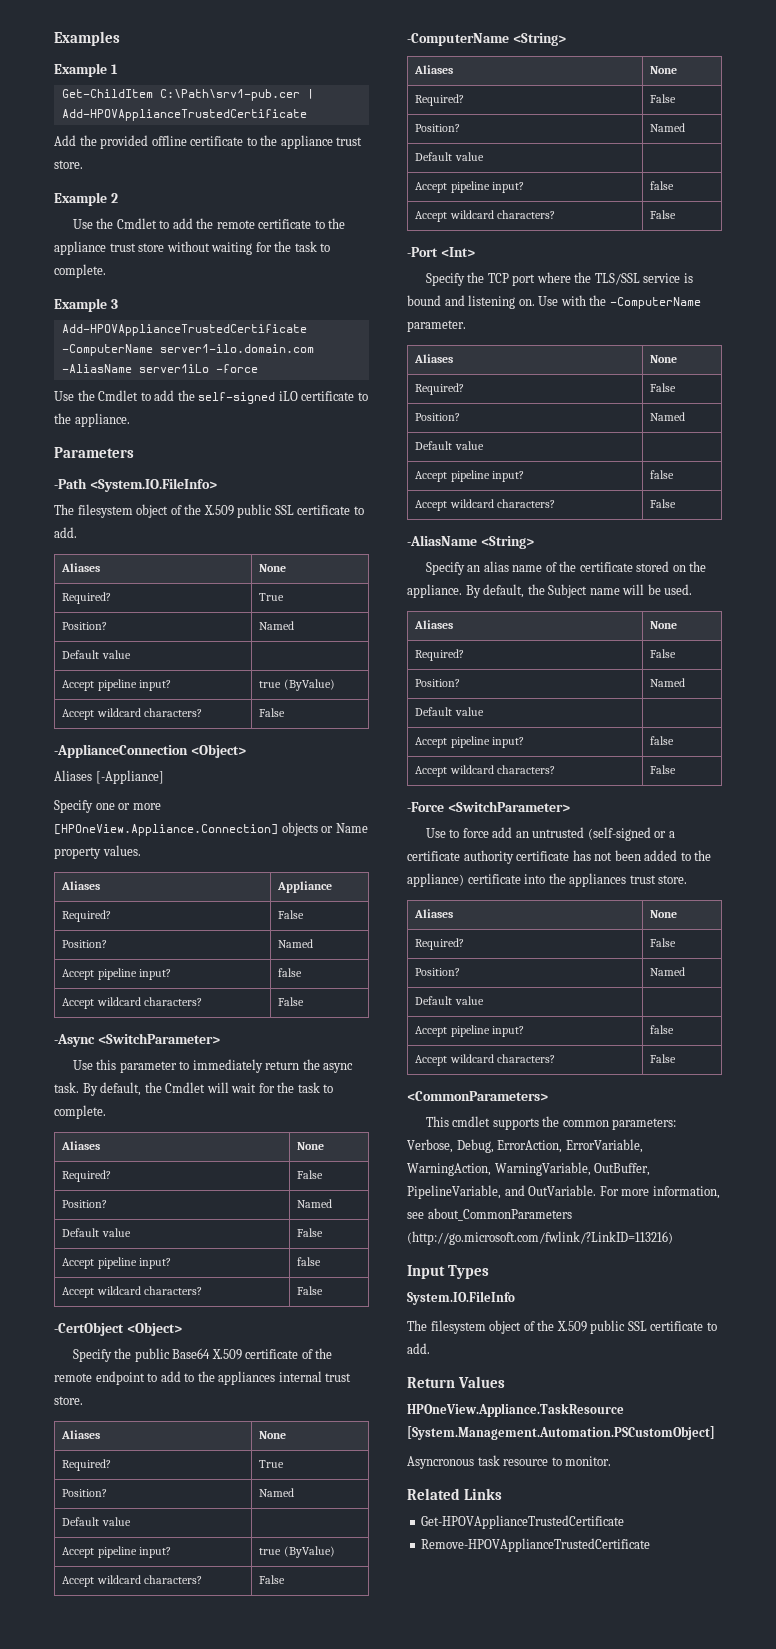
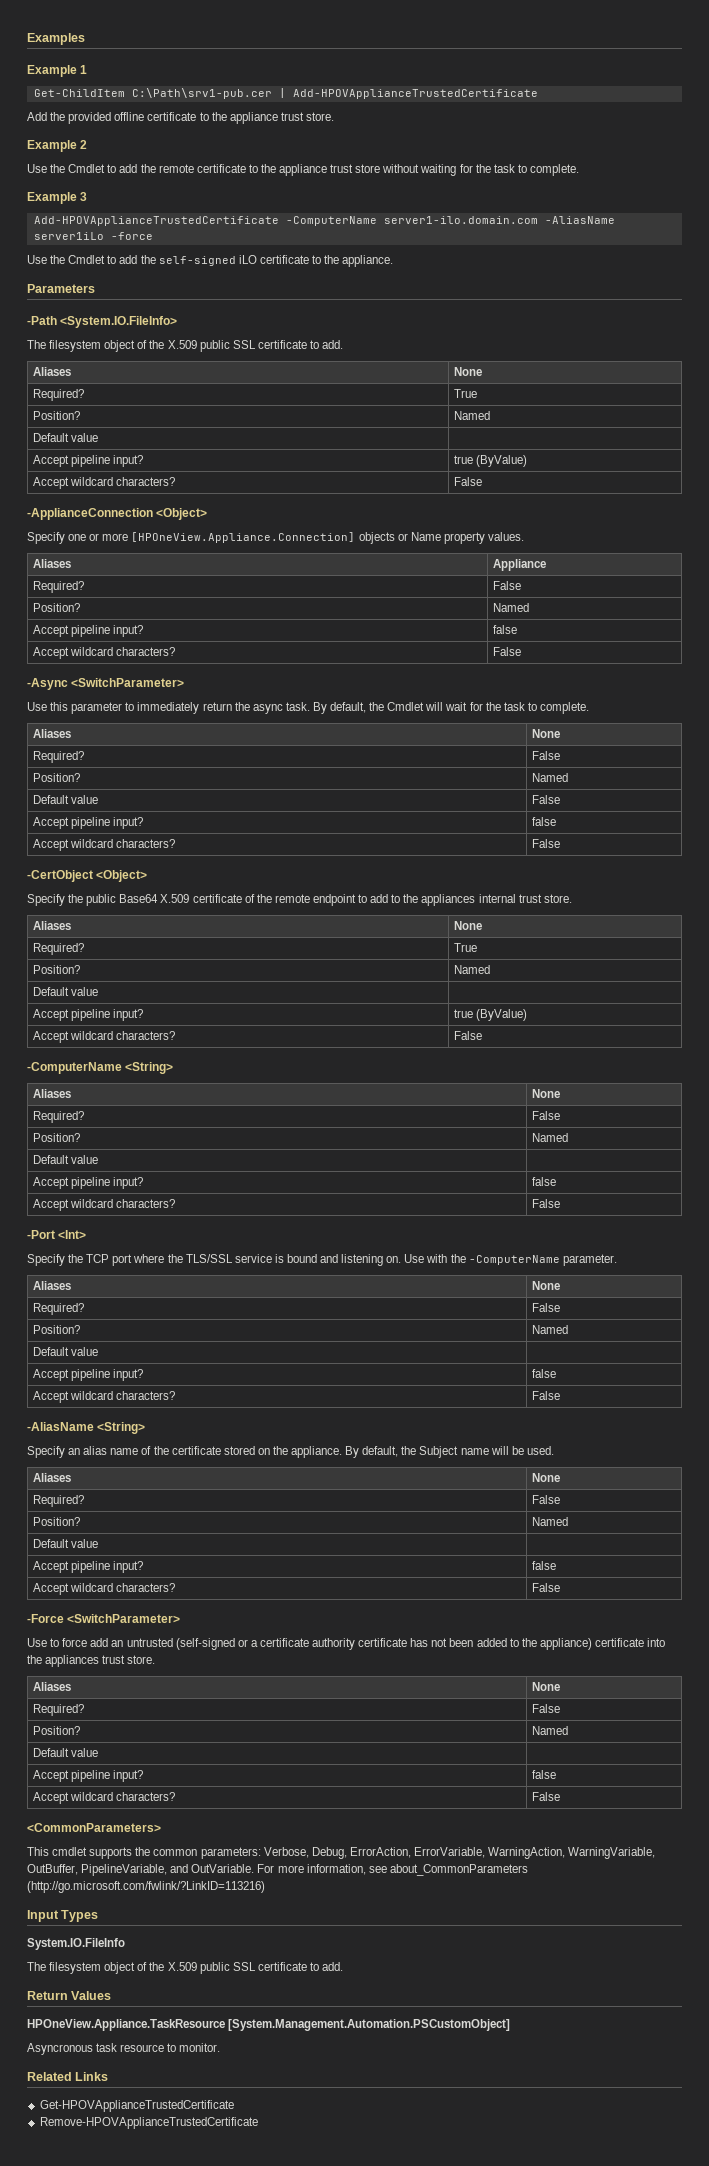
[54,770,164,784] // Aliases [-Appliance] -> (208, 514) none

